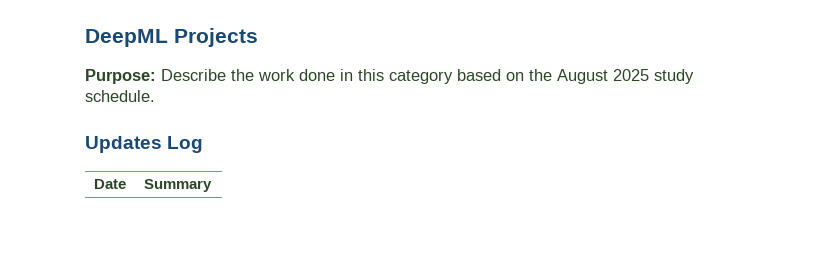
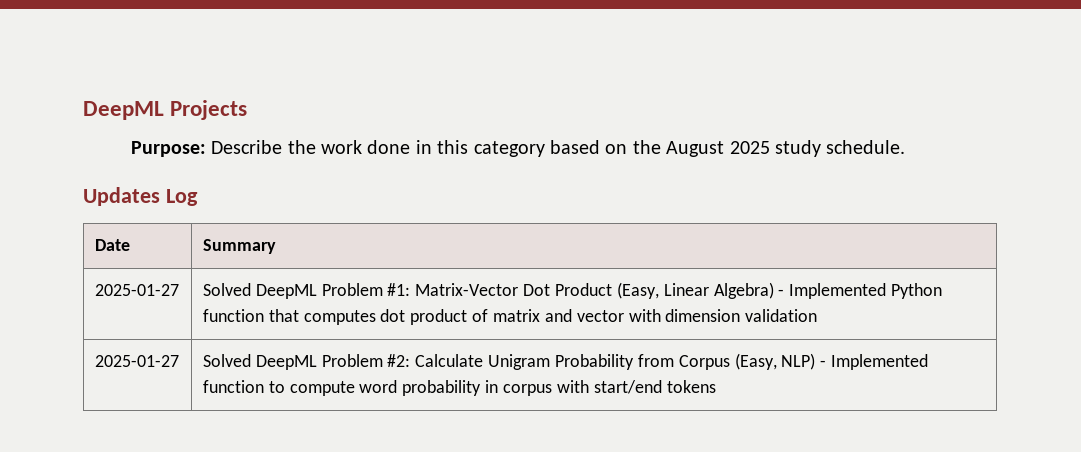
(212, 185) none -> [94,284,179,296] [202,282,943,299] [202,309,818,325] [94,355,179,367] [202,353,929,370] [202,380,716,396] // 2025-01-27 | Solved DeepML Problem #1: Matrix-Vector Dot Product (Easy, Linear Algebra) - Implemented Python function that computes dot product of matrix and vector with dimension validation // 2025-01-27 | Solved DeepML Problem #2: Calculate Unigram Probability from Corpus (Easy, NLP) - Implemented function to compute word probability in corpus with start/end tokens

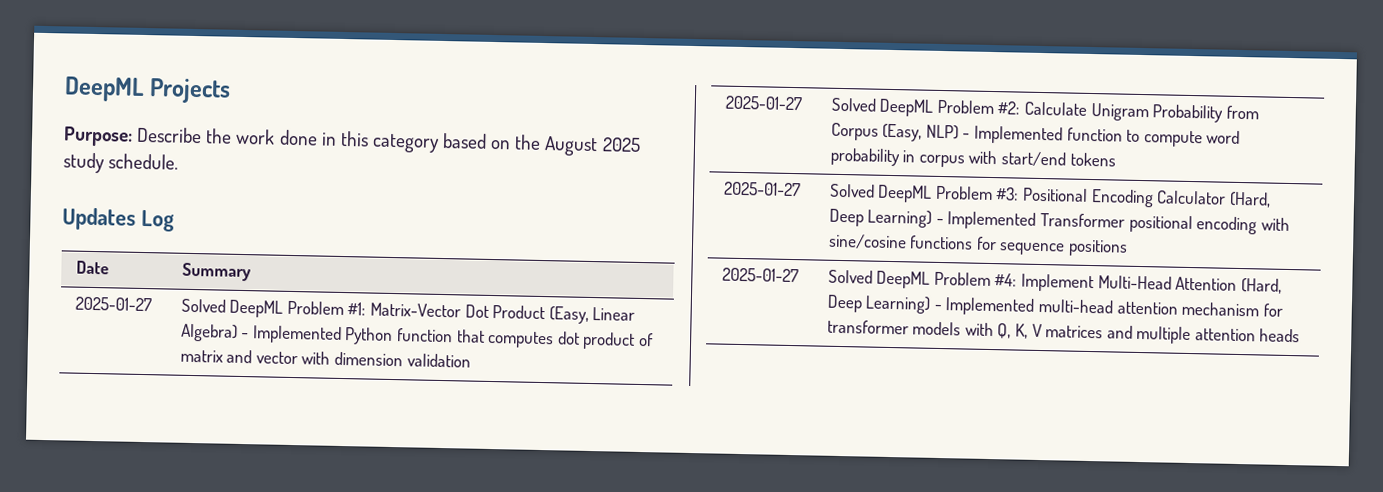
(716, 386) none -> [723,181,801,197] [829,183,1271,208] [828,208,1290,235] [827,233,1128,257] [721,267,799,283] [827,269,1282,294] [826,294,1283,317] [826,319,1301,345] // 2025-01-27 | Solved DeepML Problem #3: Positional Encoding Calculator (Hard, Deep Learning) - Implemented Transformer positional encoding with sine/cosine functions for sequence positions // 2025-01-27 | Solved DeepML Problem #4: Implement Multi-Head Attention (Hard, Deep Learning) - Implemented multi-head attention mechanism for transformer models with Q, K, V matrices and multiple attention heads

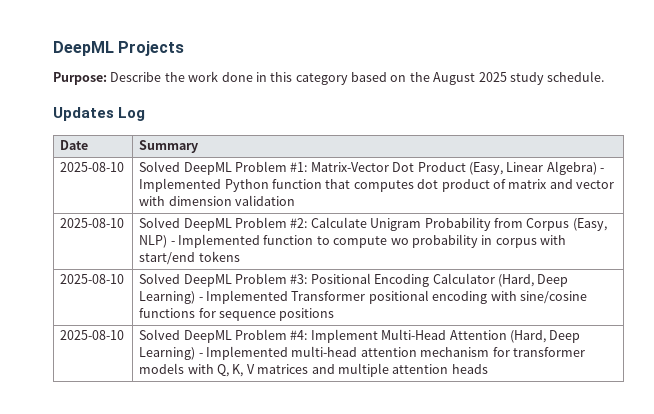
[74,296,152,312] 2025-01-27 -> [60,162,125,172] 2025-08-10
[724,95,803,111] 2025-01-27 -> [60,218,125,228] 2025-08-10
[1206,130,1241,144] word -> [390,238,409,245] wo
[723,181,801,197] 2025-01-27 -> [60,274,125,284] 2025-08-10
[721,267,799,283] 2025-01-27 -> [60,330,125,340] 2025-08-10

